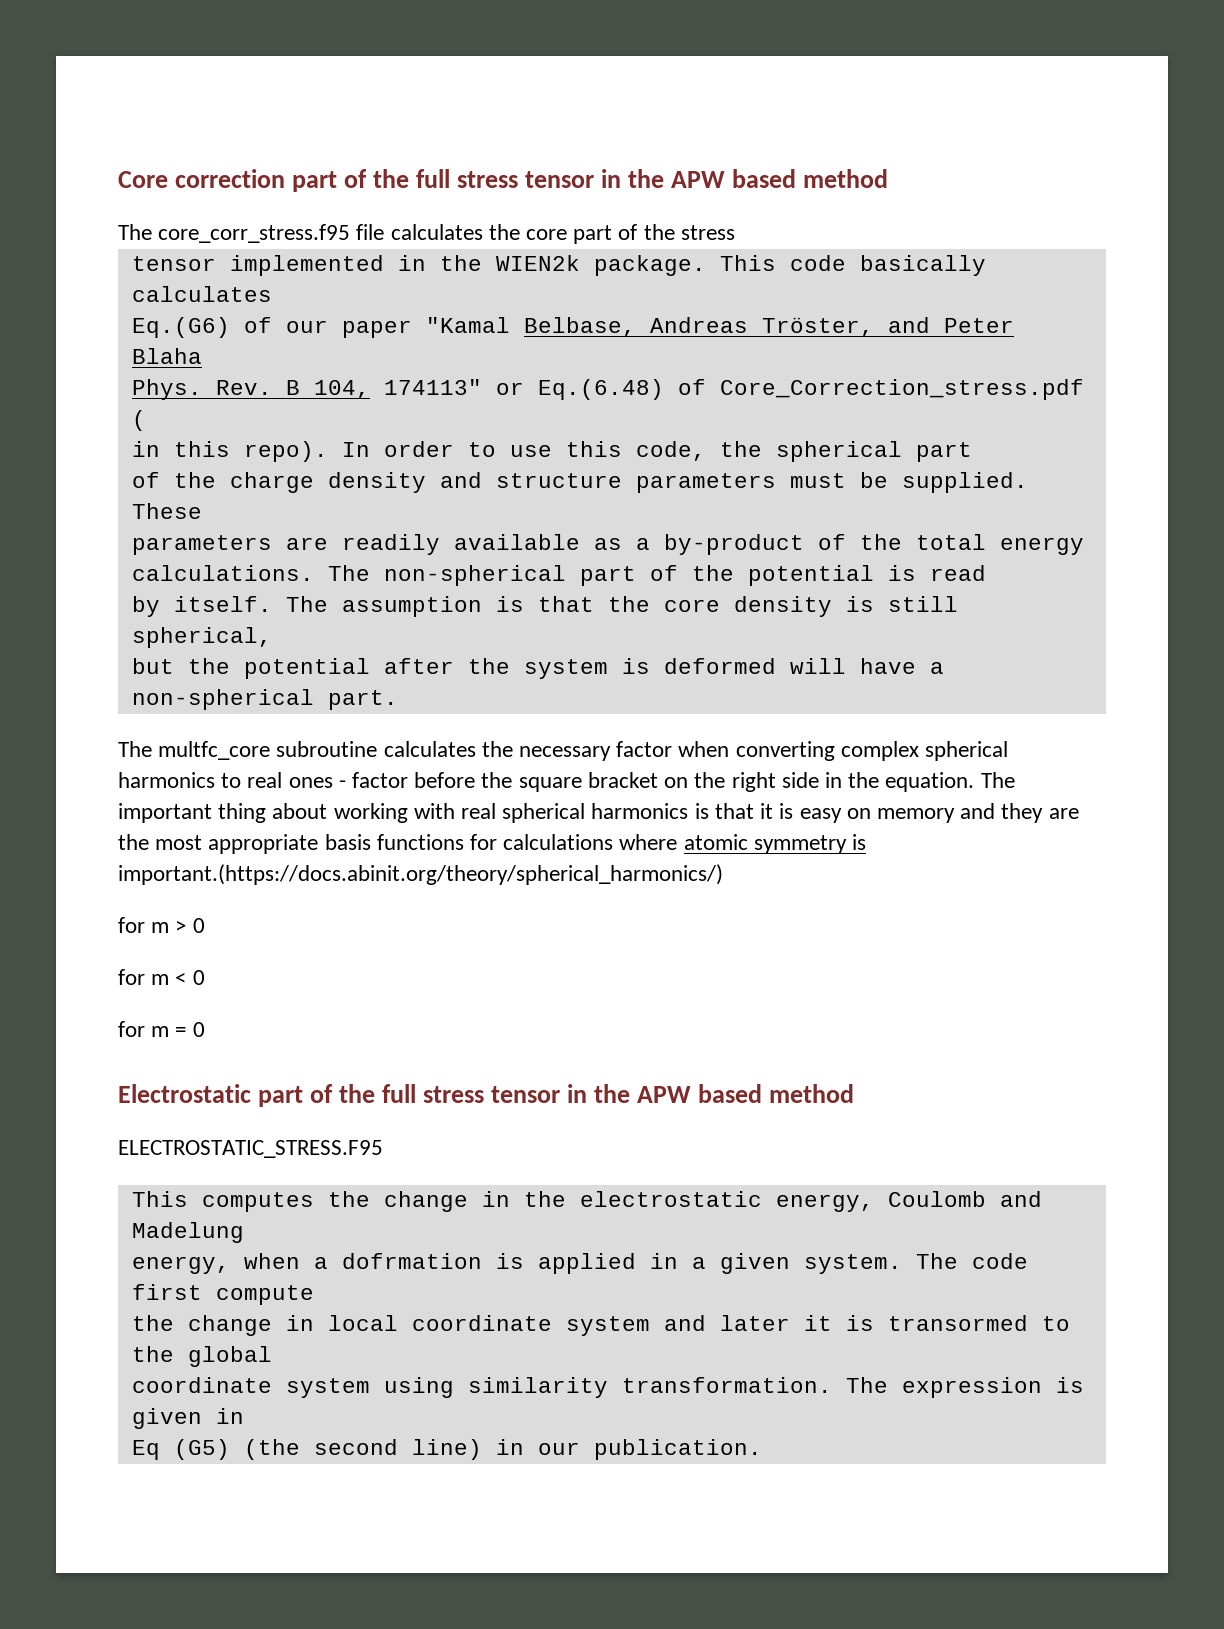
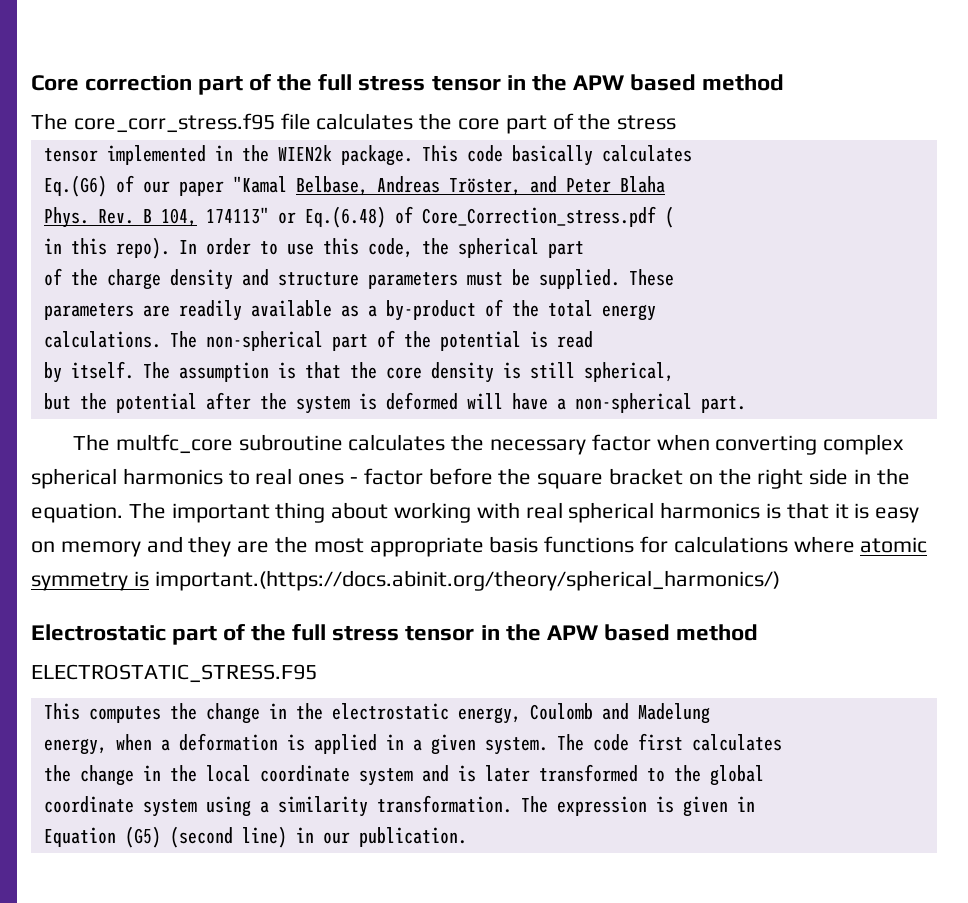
[118,917,205,933] [118,969,205,985] [118,1021,205,1037] // for m > 0 // for m < 0 // for m = 0 -> (780, 580) none
[341,1253,482,1269] dofrmation -> [178,733,278,751] deformation
[215,1285,314,1305] [131,1315,314,1336] compute // the change in -> [691,734,782,751] [43,765,197,786] calculates // the change in the
[719,1315,1028,1331] later it is transormed -> [457,764,638,782] is later transformed
(454, 1387) none -> [259,801,269,813] a
[131,1439,398,1460] Eq (G5) (the second -> [43,826,233,848] Equation (G5) (second

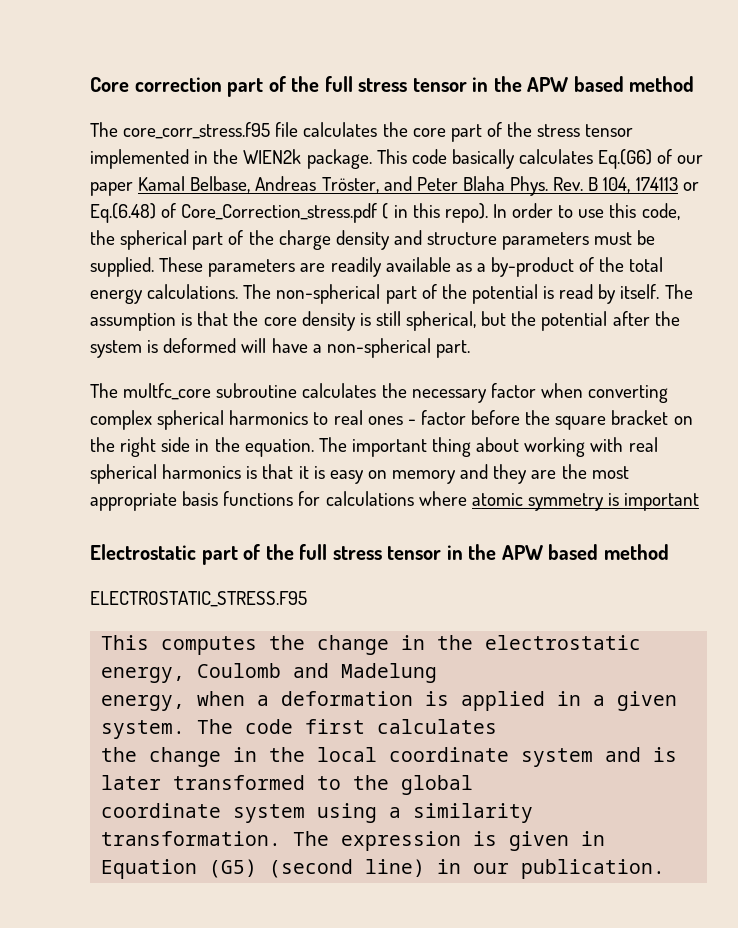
(677, 122) // -> (581, 130) none
(692, 153) // -> (594, 156) none
[232,176,287,193] "Kamal -> [138,176,186,191] Kamal
(665, 184) // -> (505, 183) none
[205,207,269,224] 174113" -> [635,177,678,191] 174113
(674, 217) // -> (389, 211) none
(584, 249) // -> (224, 241) none
(674, 277) // -> (204, 264) none
(656, 312) // -> (143, 296) none
(593, 339) // -> (594, 291) none
(674, 372) // -> (477, 321) none
[154,570,780,591] important.(https://docs.abinit.org/theory/spherical_harmonics/) -> [624,493,700,511] important

